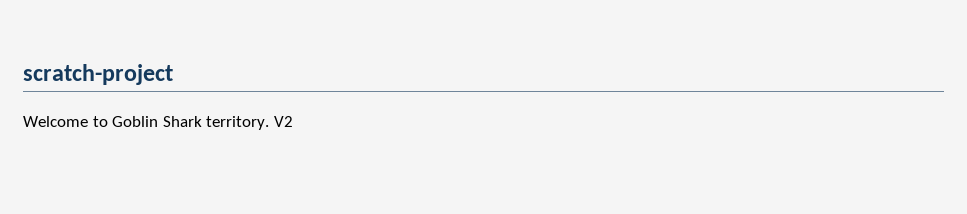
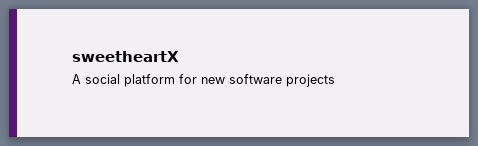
[23,64,173,85] [23,116,293,130] scratch-project // Welcome to Goblin Shark territory. V2 -> [72,51,179,62] [72,74,335,87] sweetheartX // A social platform for new software projects

